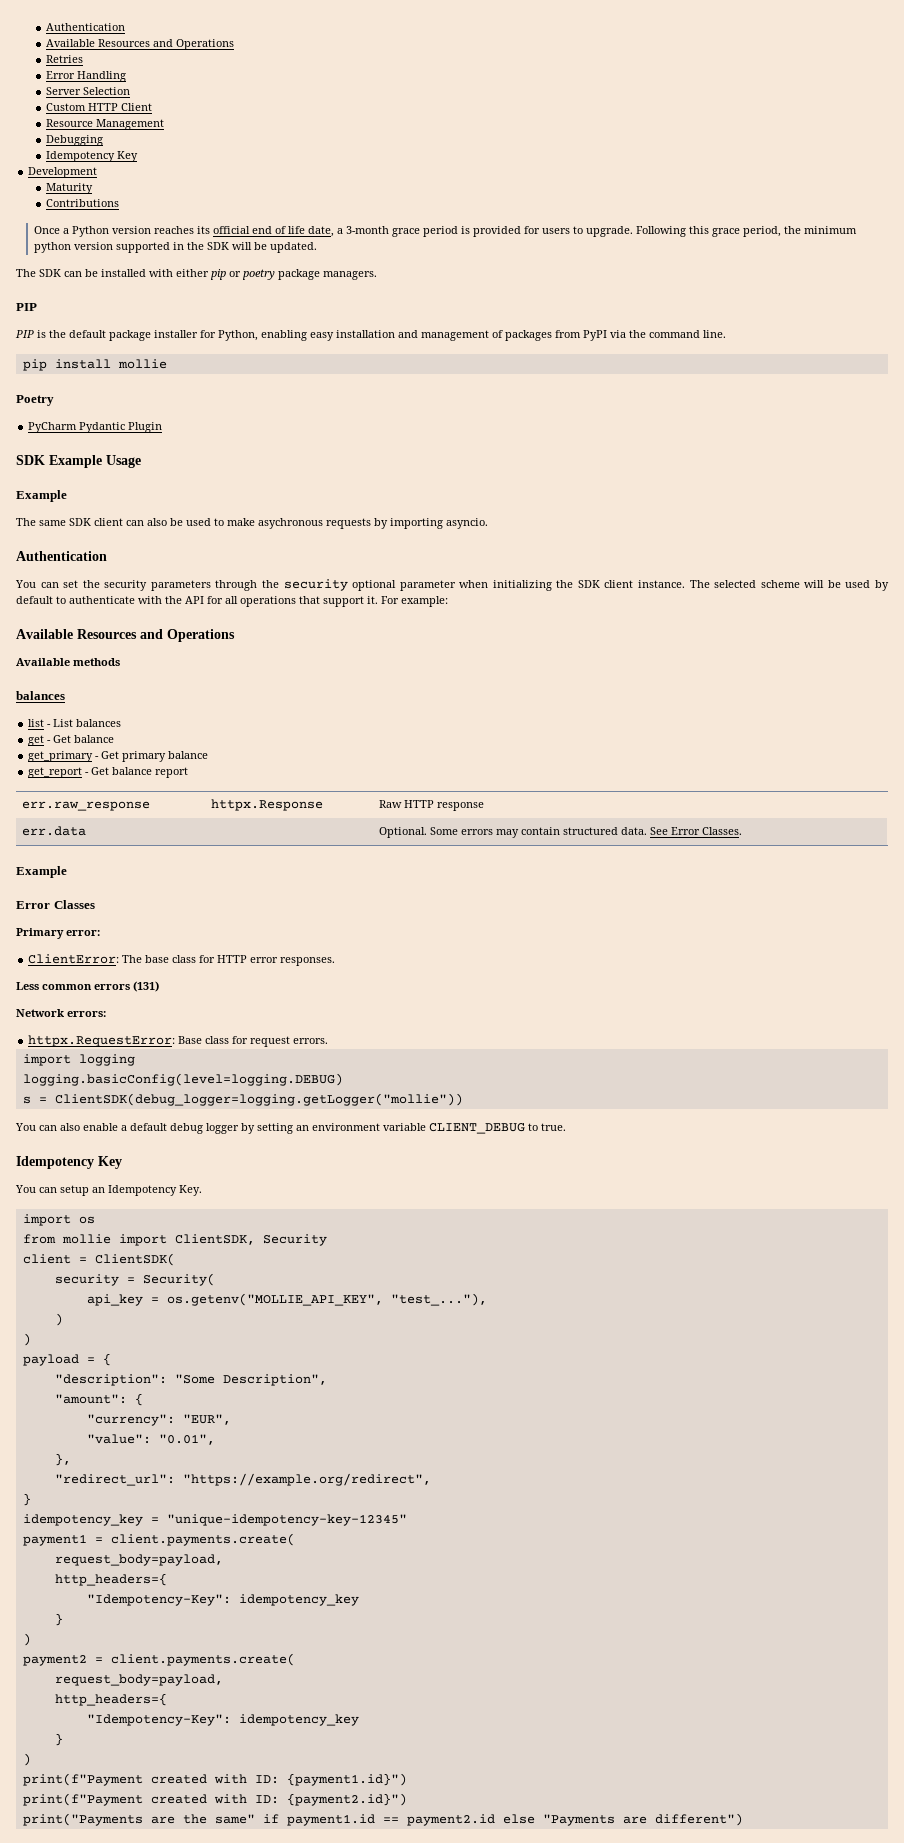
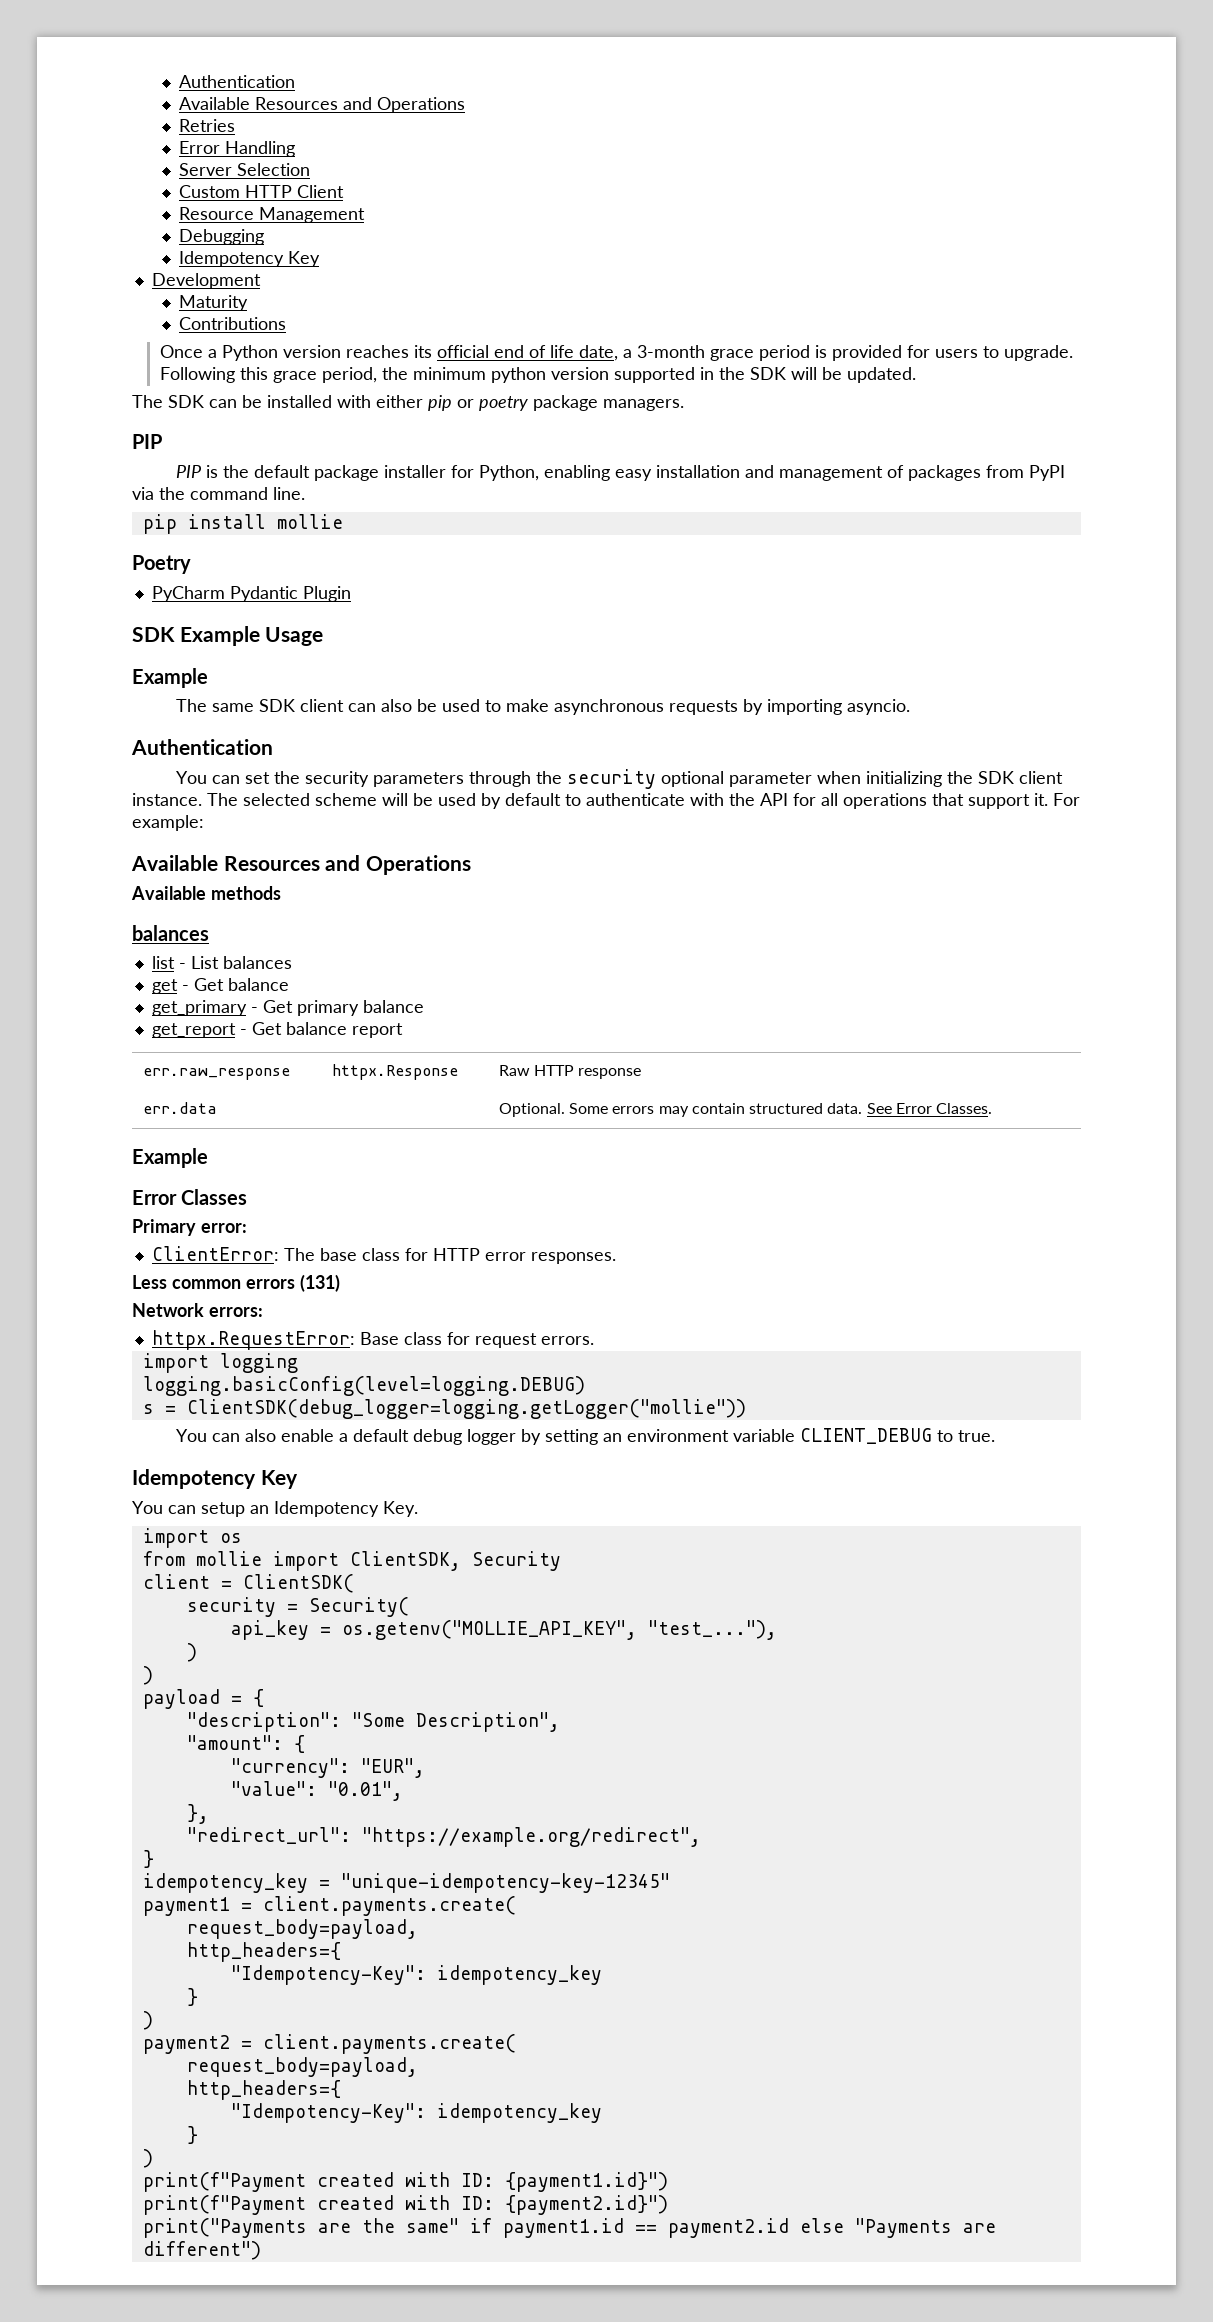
[258,518,323,529] asychronous -> [554,699,665,715] asynchronous

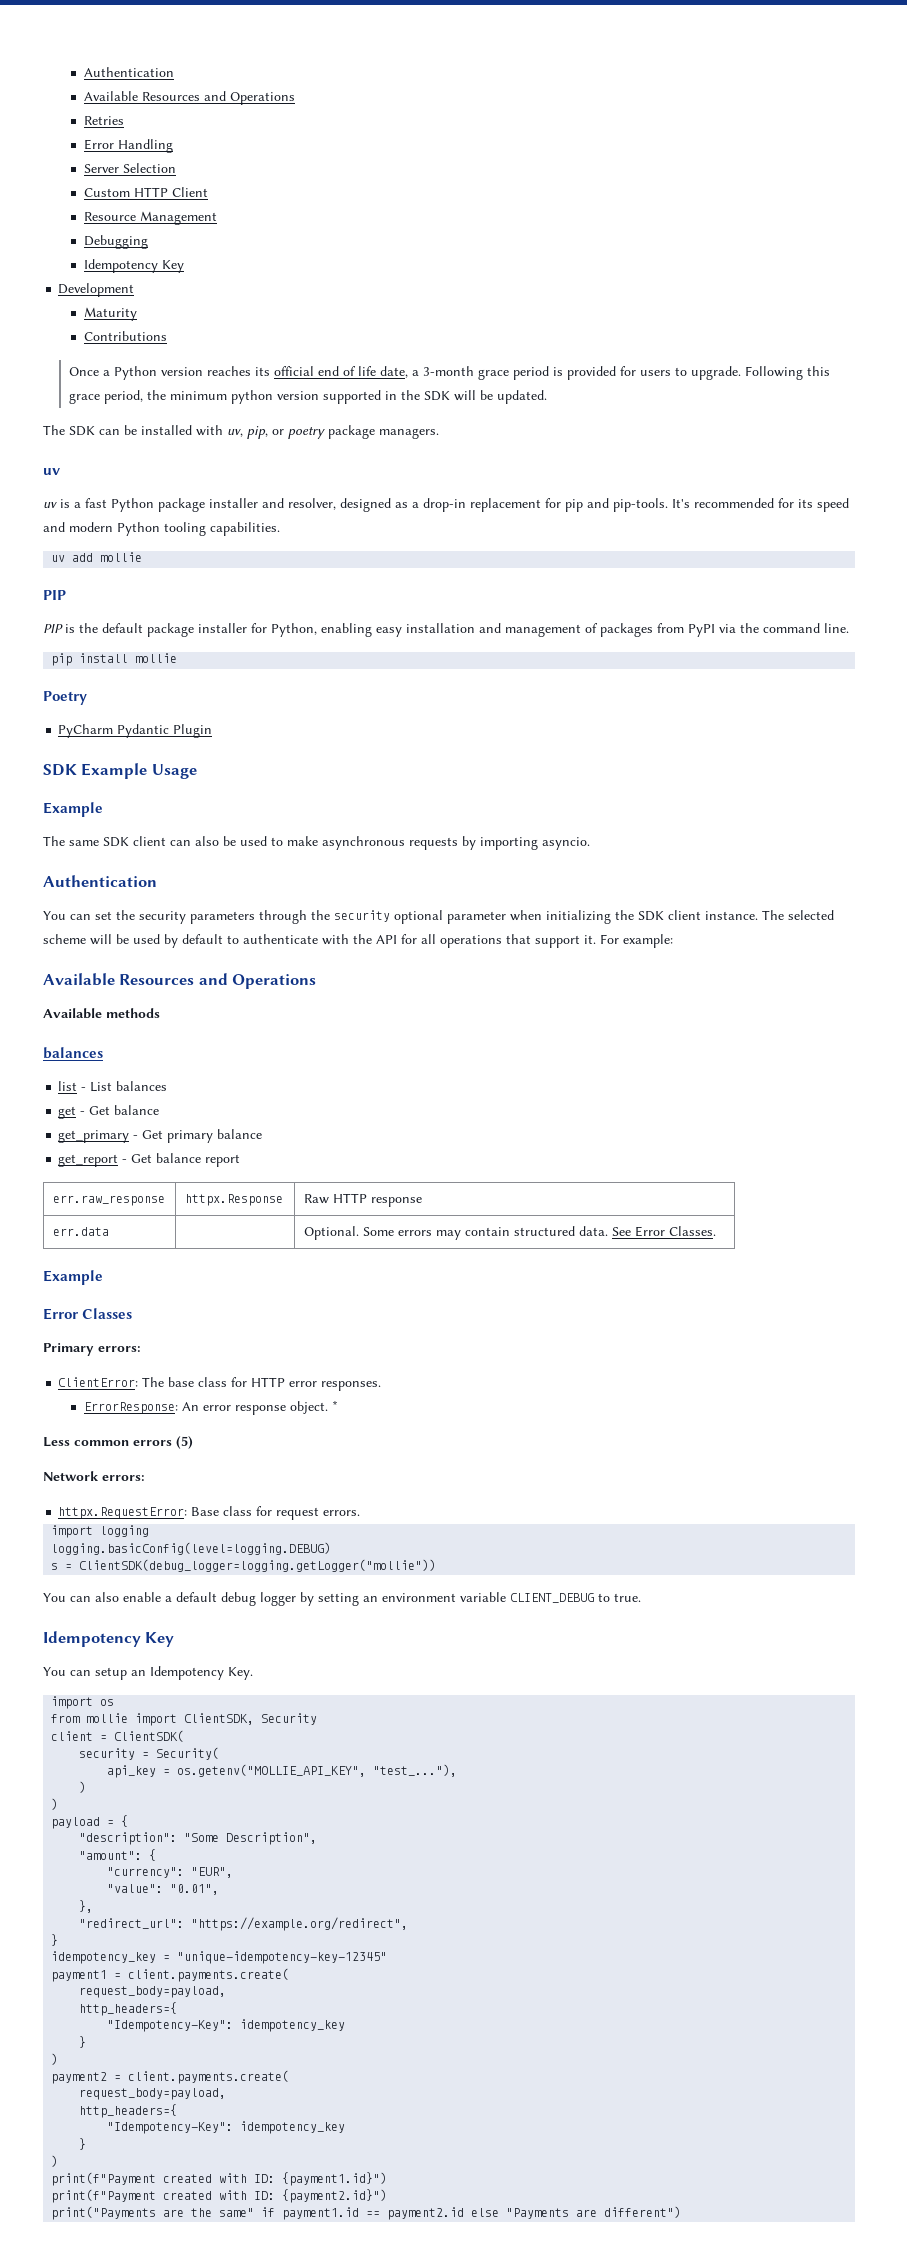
[376,395,452,411] either pip -> [227,426,268,439] uv, pip,
(684, 405) none -> [43,468,60,475] [43,498,849,512] [43,522,280,536] [51,552,143,562] // uv // uv is a fast Python package installer and resolver, designed as a drop-in replacement for pip and pip-tools. It's recommended for its speed and modern Python tooling capabilities. // uv add mollie
[201,1223,247,1233] error: -> [98,1346,141,1352] errors:
(616, 1258) none -> [83,1400,338,1415] // ErrorResponse: An error response object. *
[300,1274,340,1292] (131) -> [176,1436,193,1449] (5)

